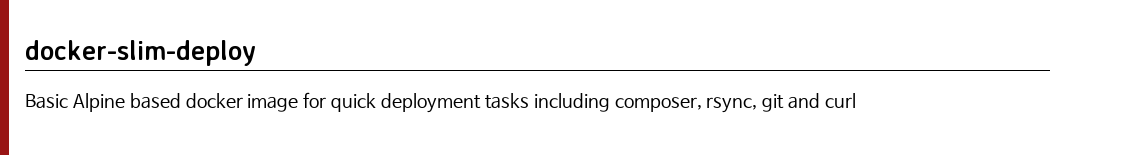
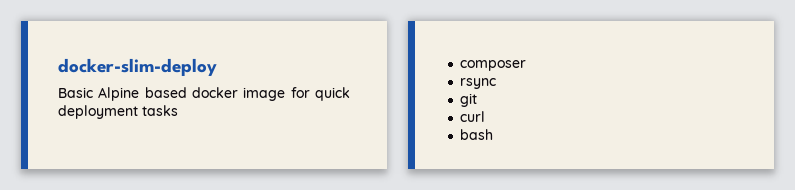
[533,93,758,113] including composer, rsync, -> [460,60,527,71] [460,78,497,89] // composer // rsync //
[788,93,821,109] and -> (478, 100) //
(856, 100) none -> [460,129,494,140] // bash

